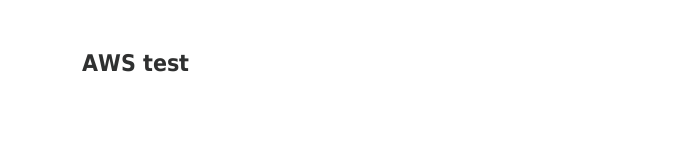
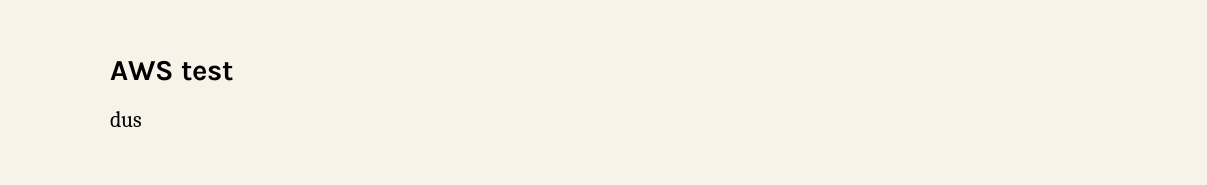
(189, 63) none -> [110,111,142,127] // dus

